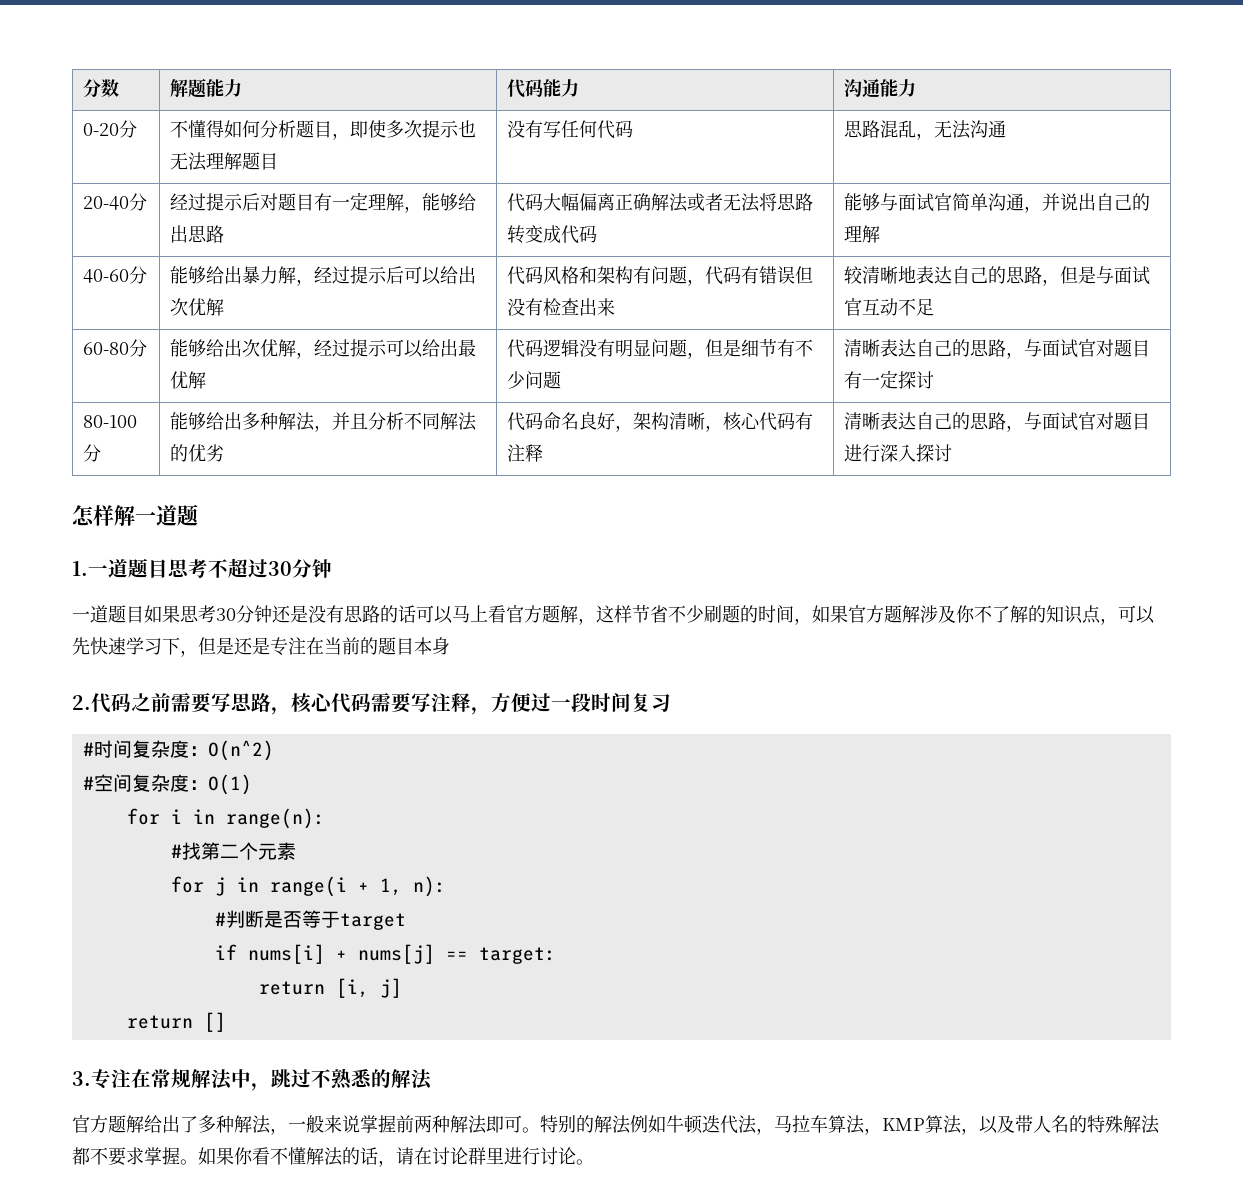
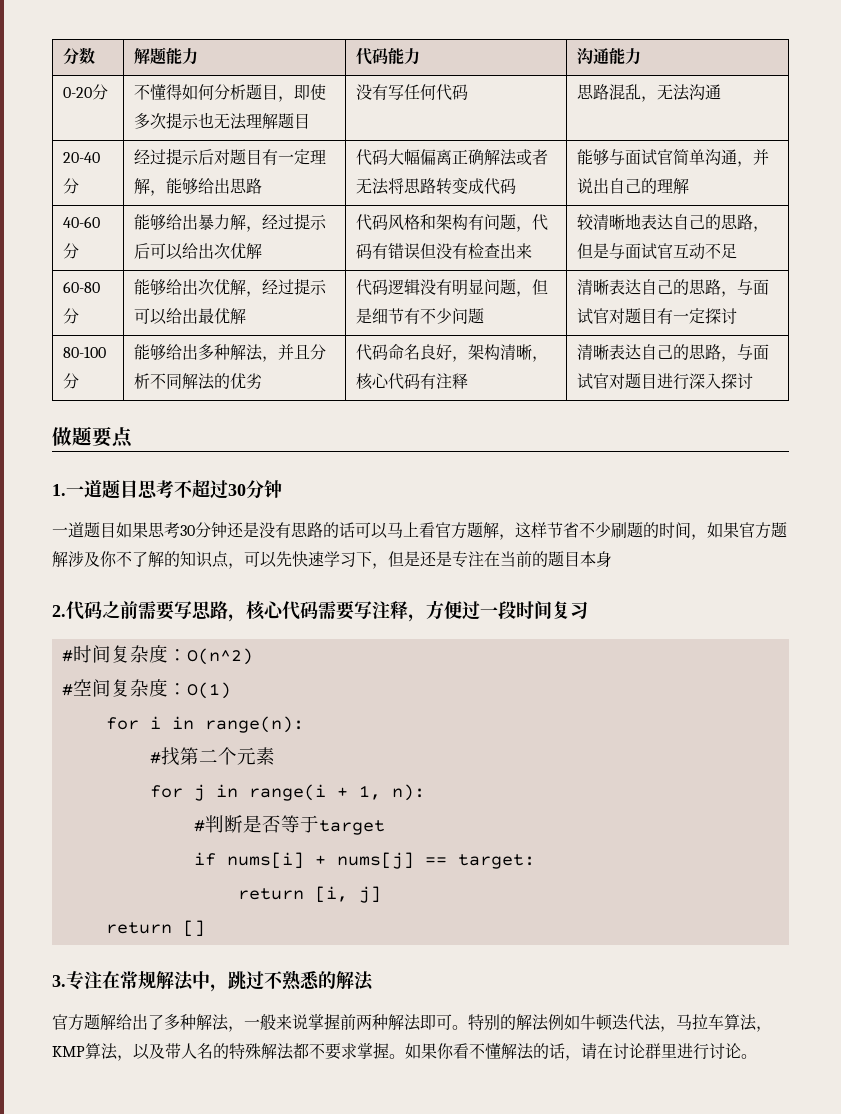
[72,504,198,526] 怎样解一道题 -> [52,426,133,448] 做题要点

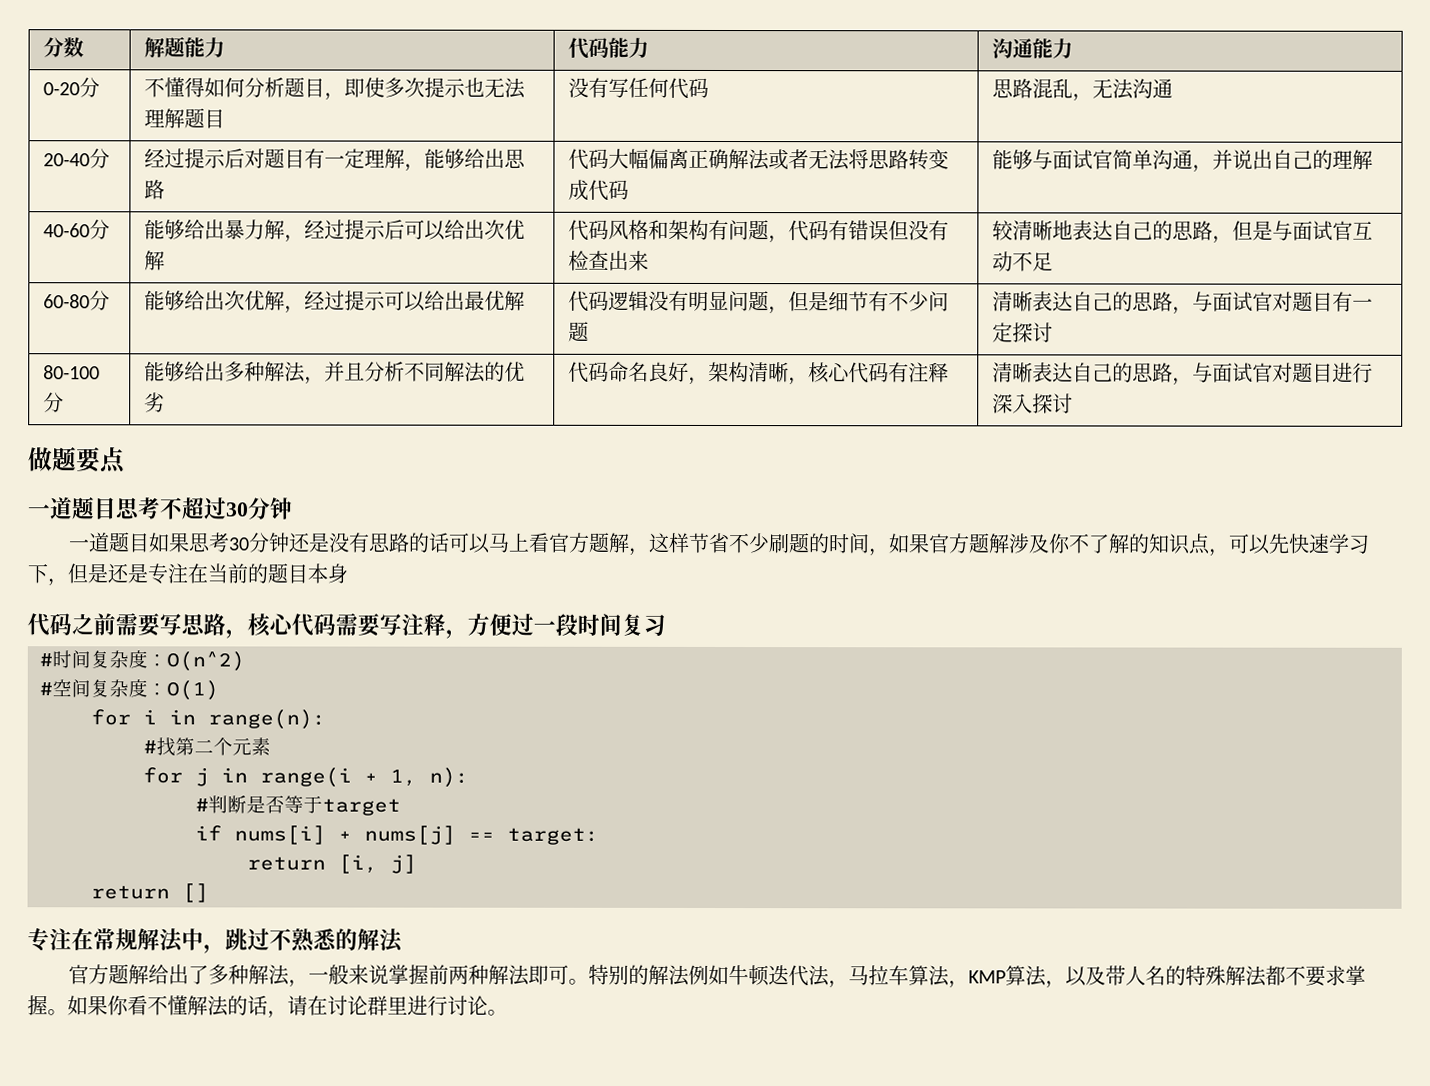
[52,484,66,496] 1. -> (126, 460) none
[52,605,66,617] 2. -> (348, 573) none
[52,975,66,987] 3. -> (209, 893) none

